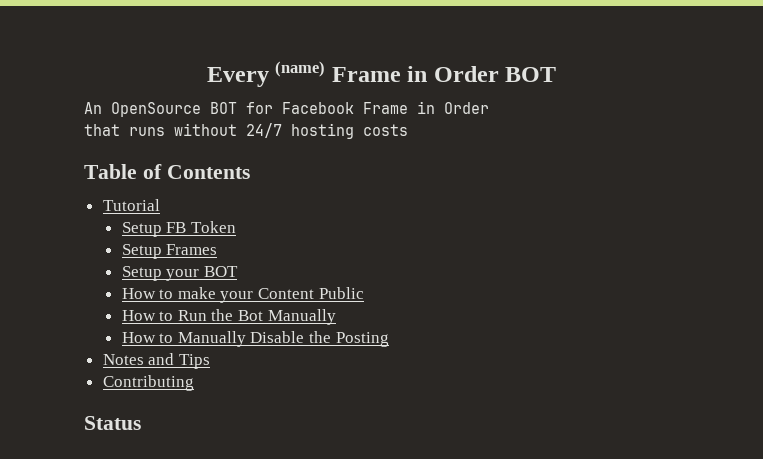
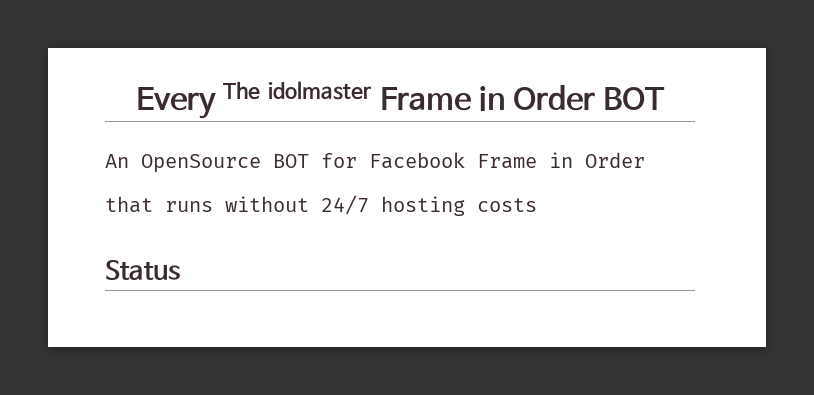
[275,61,326,77] (name) -> [223,81,372,100] The idolmaster
[84,164,250,179] [102,199,160,211] [121,221,236,237] [121,244,218,259] [121,266,238,281] [121,287,364,303] [121,309,336,325] [121,331,389,347] [102,353,210,369] [102,375,194,391] // Table of Contents // Tutorial // Setup FB Token // Setup Frames // Setup your BOT // How to make your Content Public // How to Run the Bot Manually // How to Manually Disable the Posting // Notes and Tips // Contributing -> (537, 205) none

